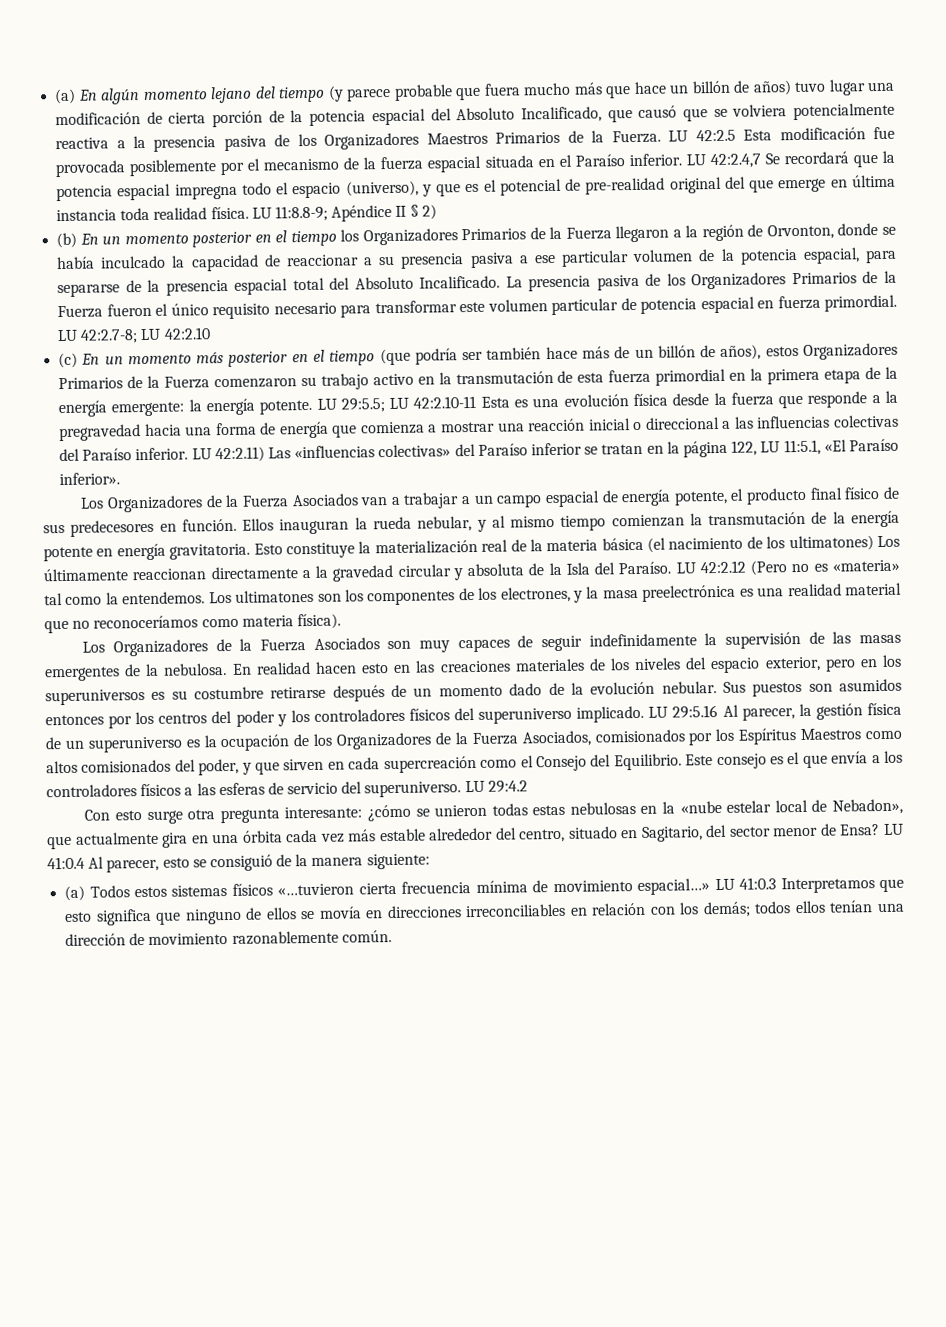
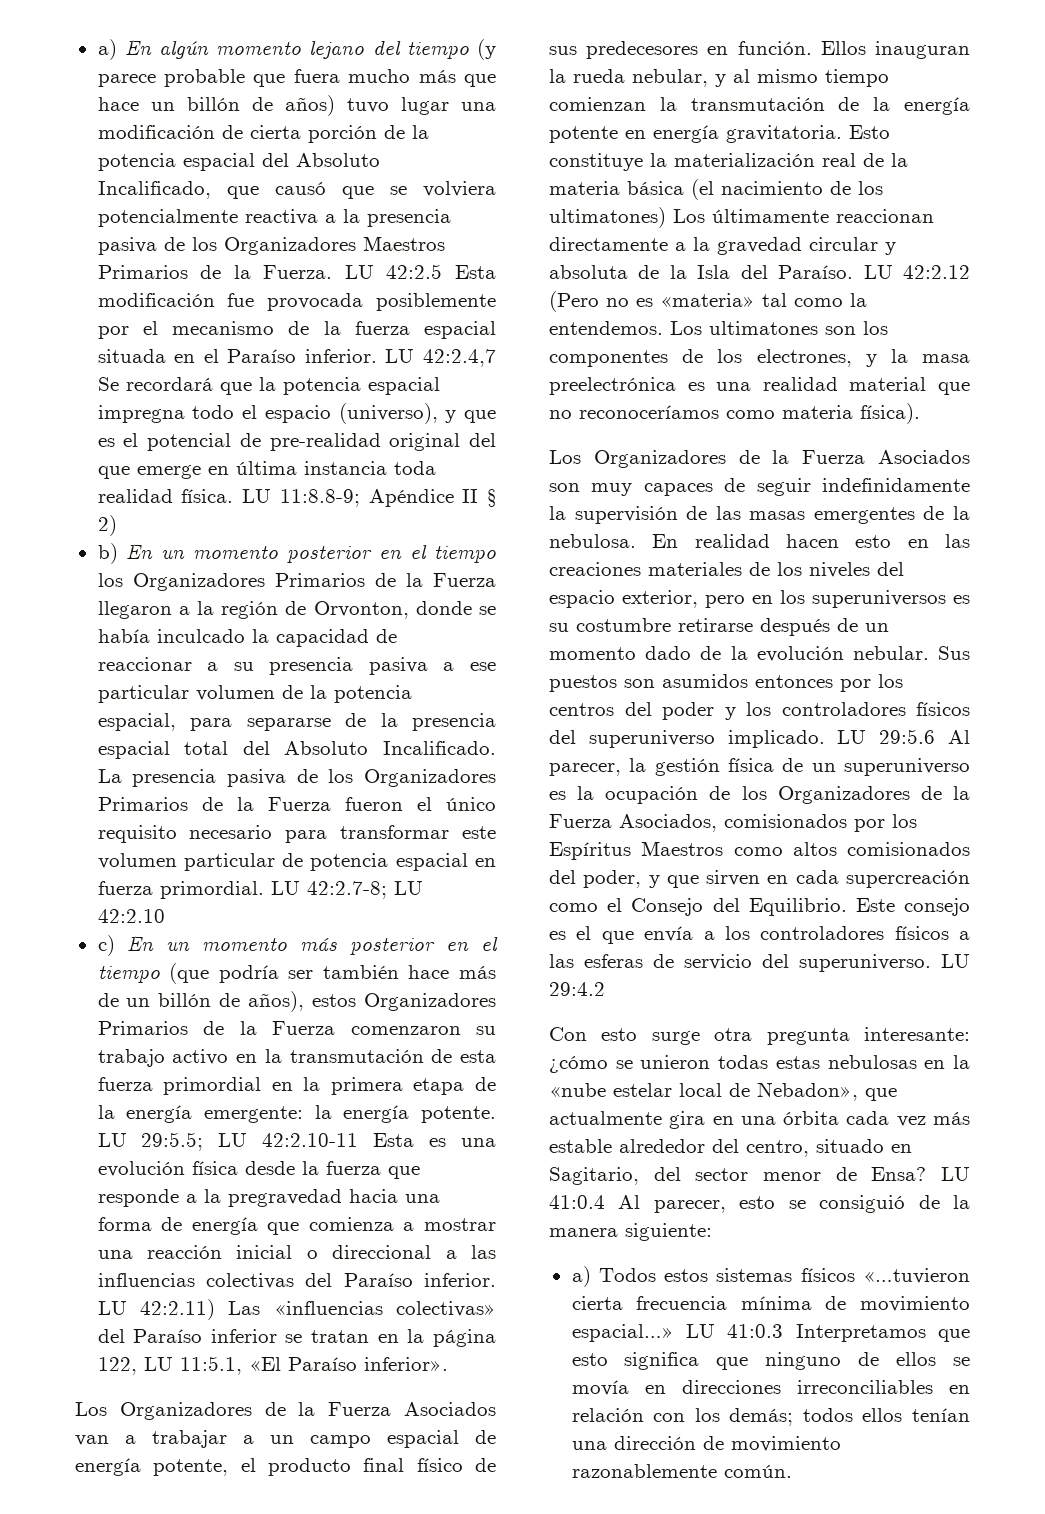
[54,88,77,105] (a) -> [97,39,117,60] a)
[56,232,78,249] (b) -> [97,543,118,564] b)
[58,352,79,369] (c) -> [97,935,115,956] c)
[672,705,719,719] 29:5.16 -> [879,729,936,744] 29:5.6
[64,885,86,902] (a) -> [571,1266,591,1287] a)

